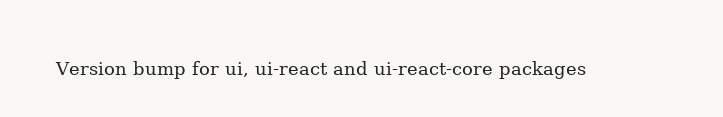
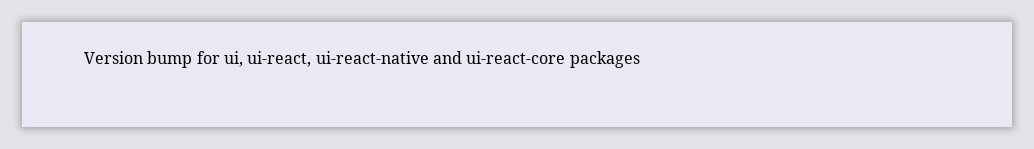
[254,62,328,75] ui-react -> [247,51,429,67] ui-react, ui-react-native

